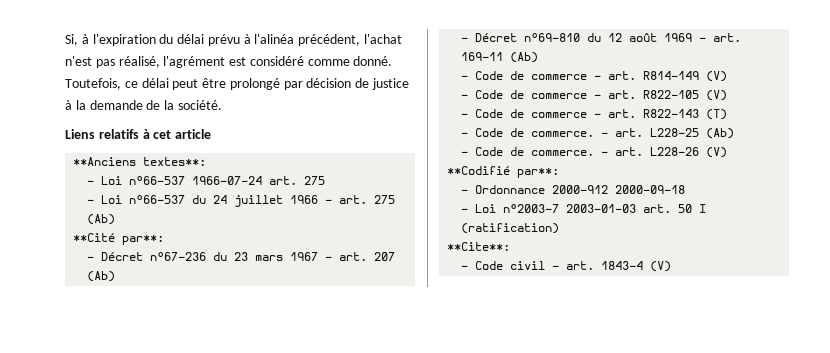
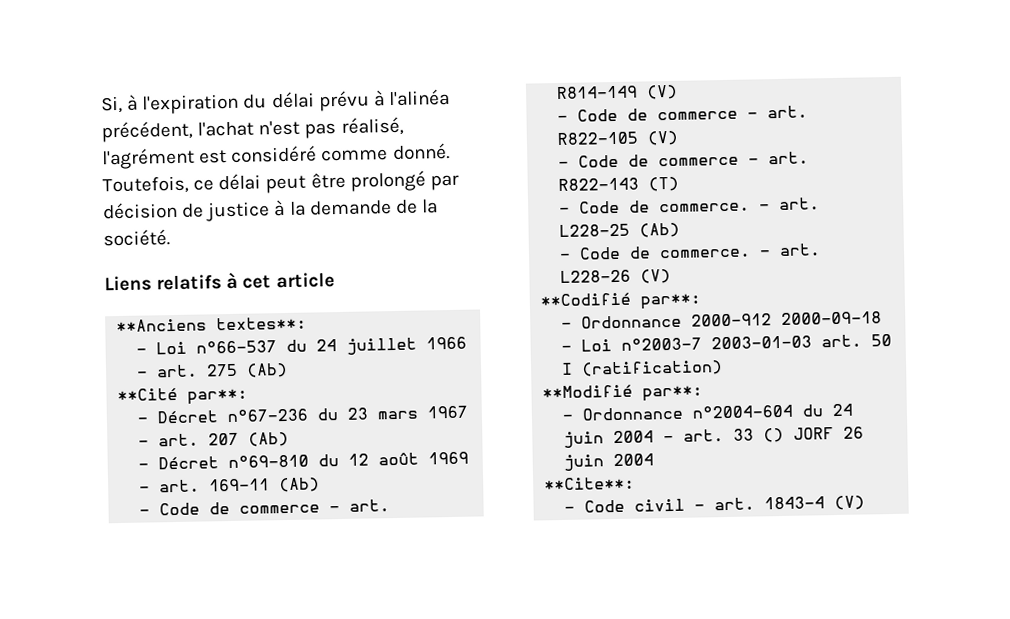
[87,176,326,185] // - Loi n°66-537 1966-07-24 art. 275 -> (308, 323) none
(560, 228) none -> [542,384,704,402] [562,403,854,421] [563,426,865,448] [563,453,655,471] // **Modifié par**: // - Ordonnance n°2004-604 du 24 juin 2004 - art. 33 () JORF 26 juin 2004

